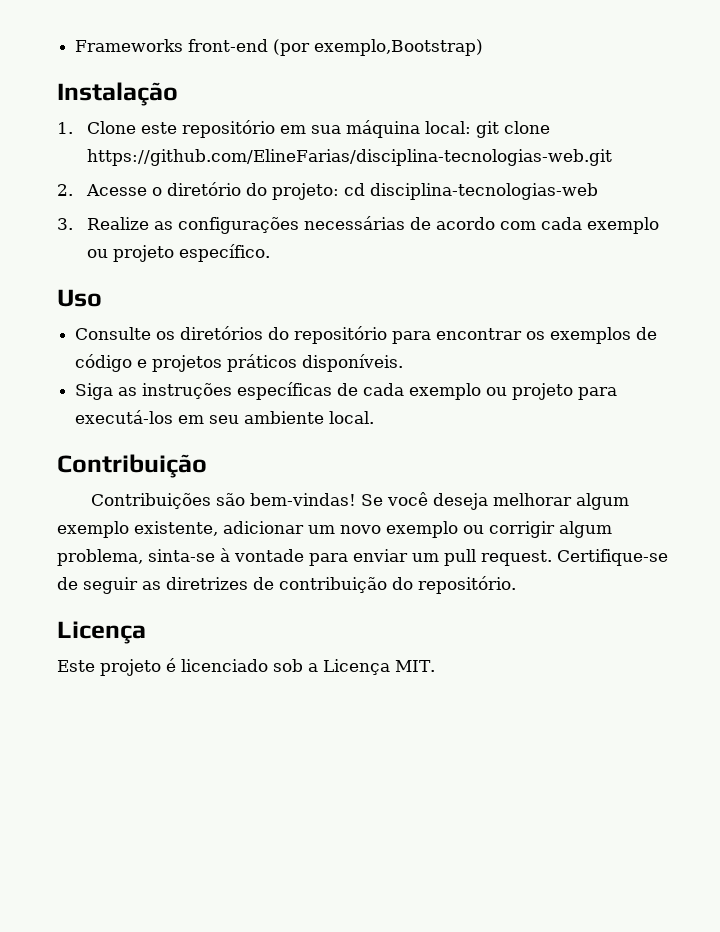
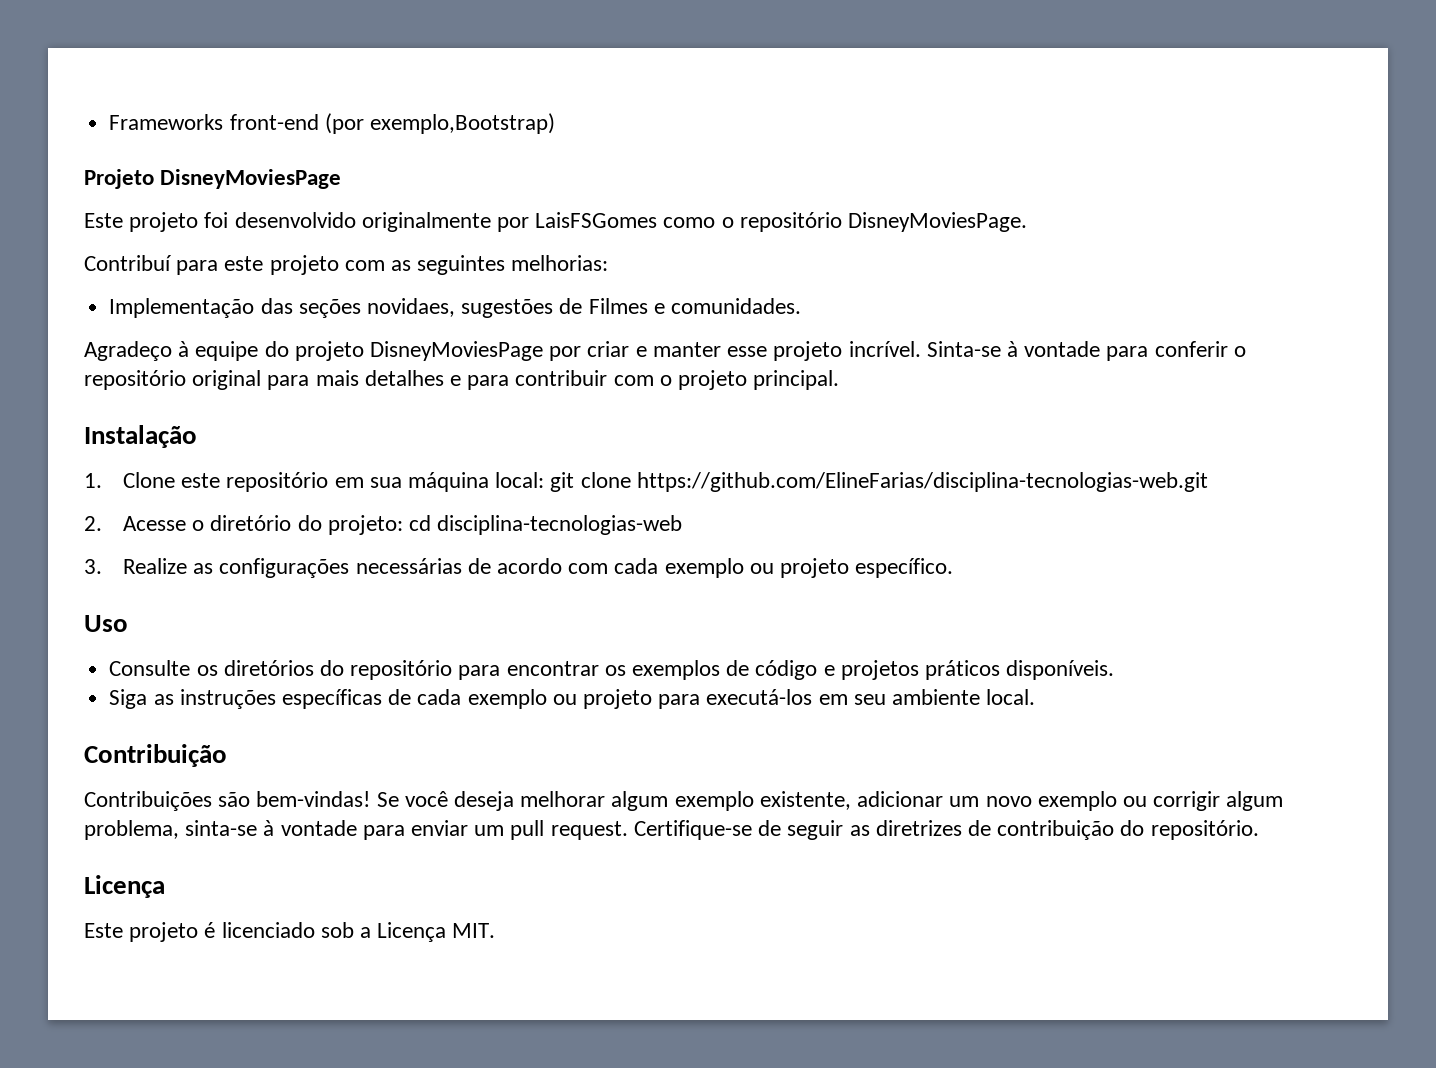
(484, 47) none -> [84,169,342,189] [84,212,1028,232] [84,255,609,275] [109,298,801,318] [84,341,1246,361] [84,370,840,390] // Projeto DisneyMoviesPage // Este projeto foi desenvolvido originalmente por LaisFSGomes como o repositório DisneyMoviesPage. // Contribuí para este projeto com as seguintes melhorias: // Implementação das seções novidaes, sugestões de Filmes e comunidades. // Agradeço à equipe do projeto DisneyMoviesPage por criar e manter esse projeto incrível. Sinta-se à vontade para conferir o repositório original para mais detalhes e para contribuir com o projeto principal.

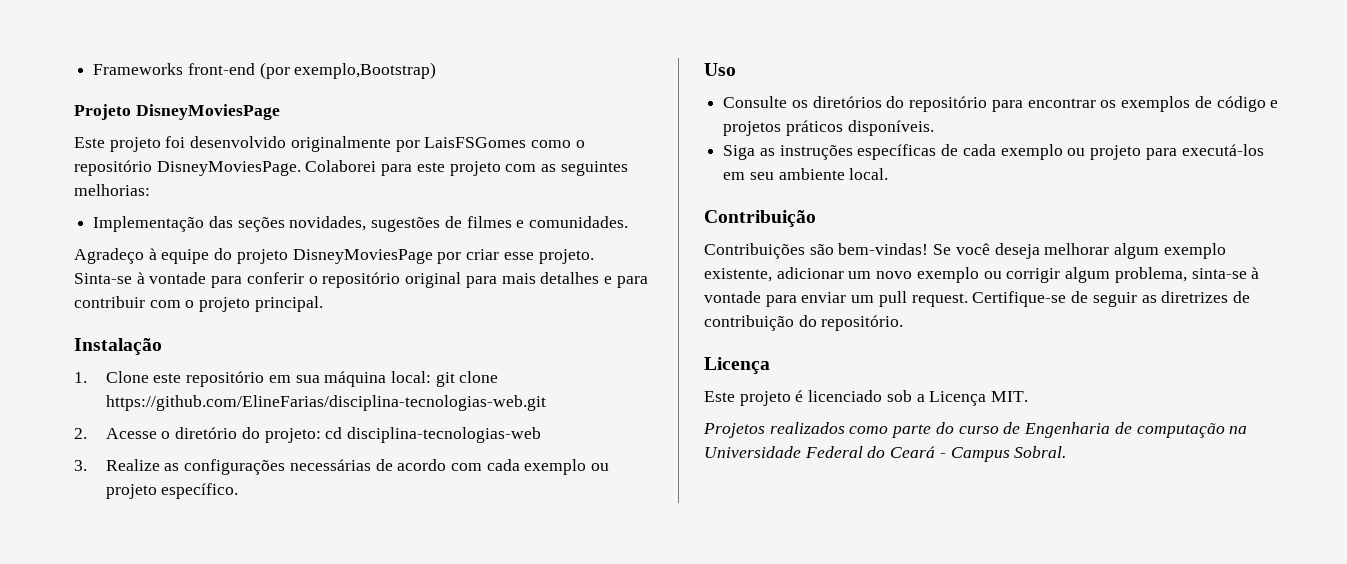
[84,255,172,271] // Contribuí -> [305,160,377,172] Colaborei
[366,298,455,317] novidaes, -> [289,216,367,231] novidades,
[588,298,648,314] Filmes -> [466,216,512,228] filmes
[635,341,921,361] e manter esse projeto incrível. -> [503,249,594,264] esse projeto.
(496, 930) none -> [703,422,1248,438] [704,446,1067,462] // Projetos realizados como parte do curso de Engenharia de computação na Universidade Federal do Ceará - Campus Sobral.

